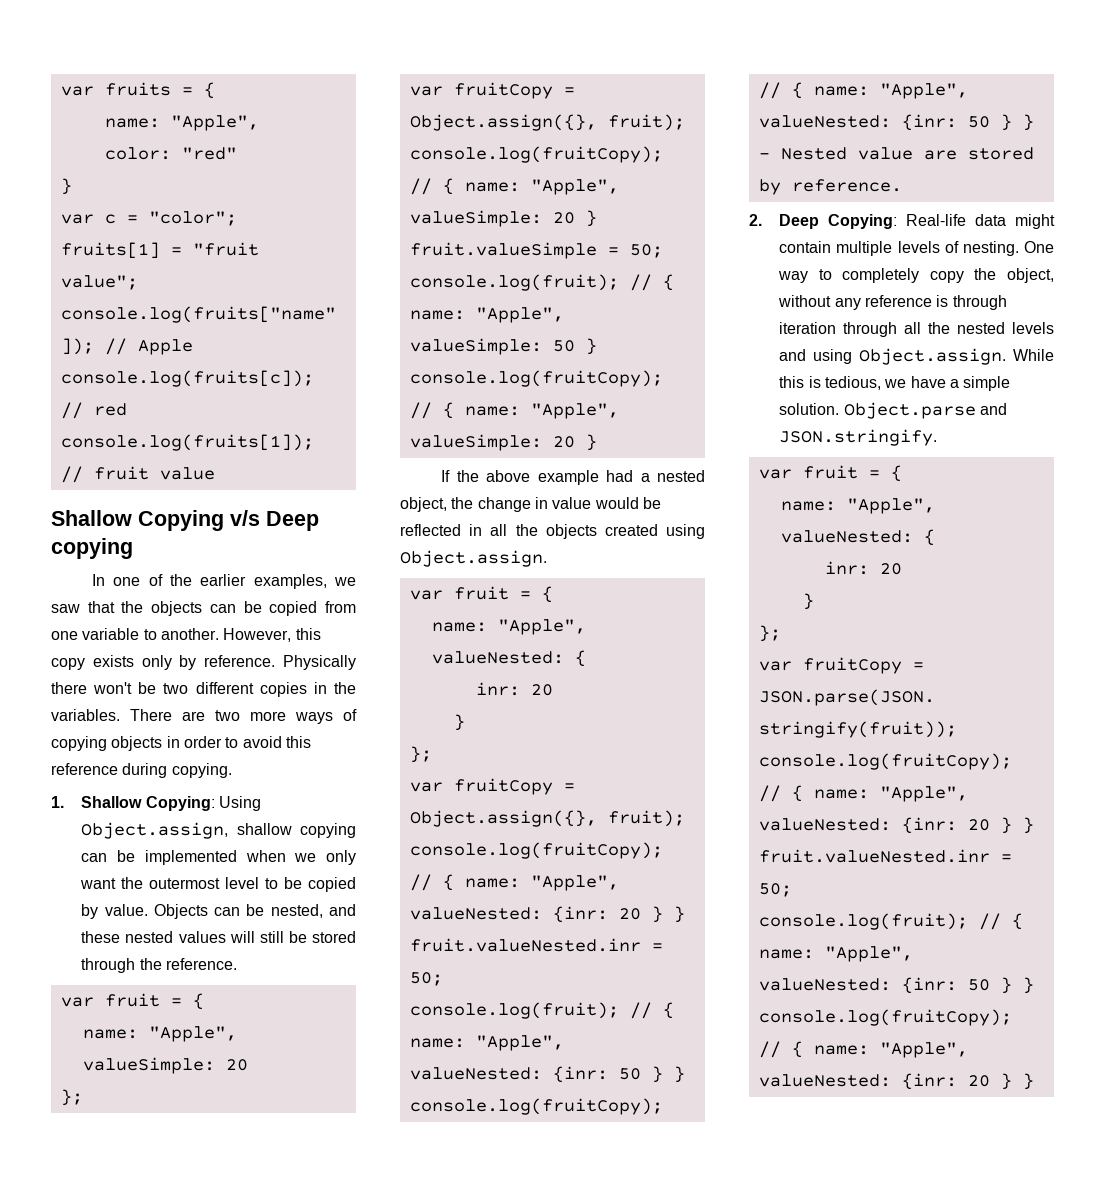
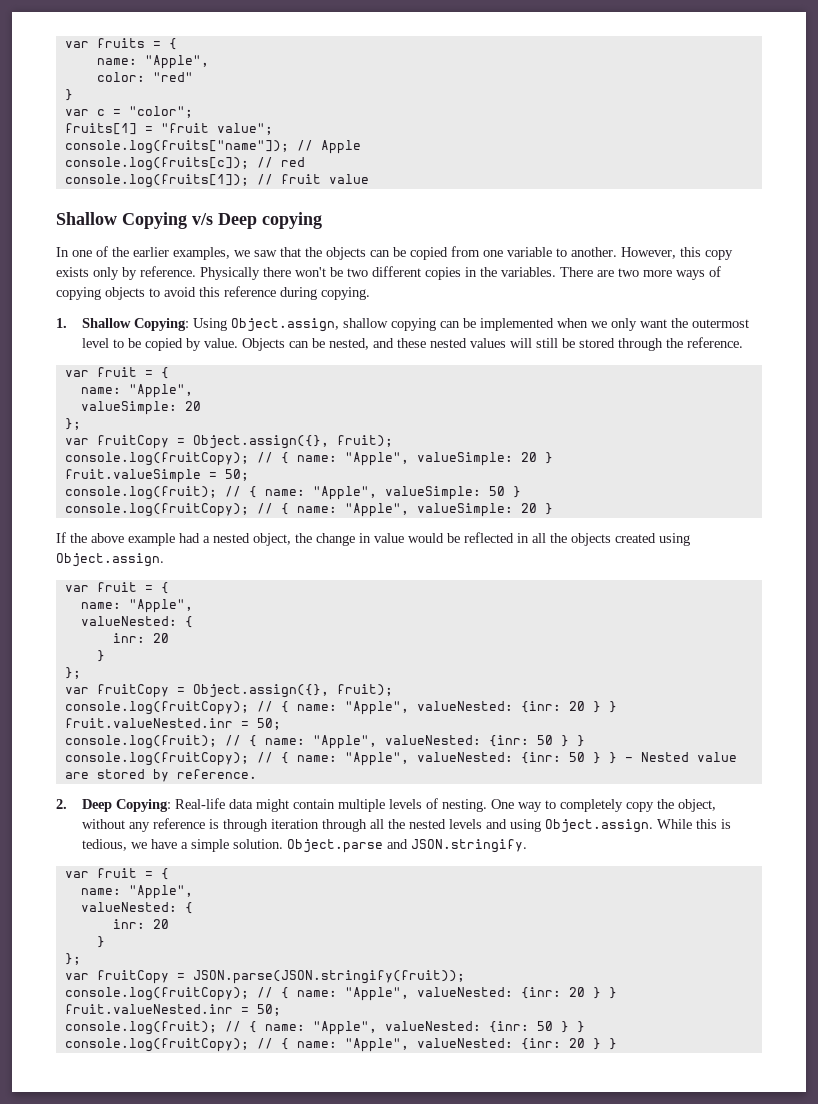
[166,736,222,748] in order -> (145, 293) none

